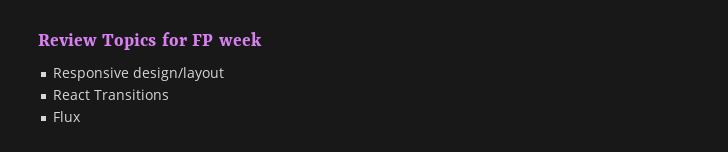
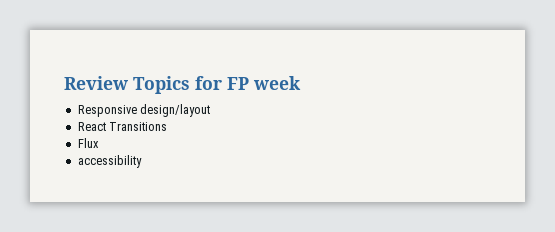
(82, 116) none -> [77,155,142,168] // accessibility

